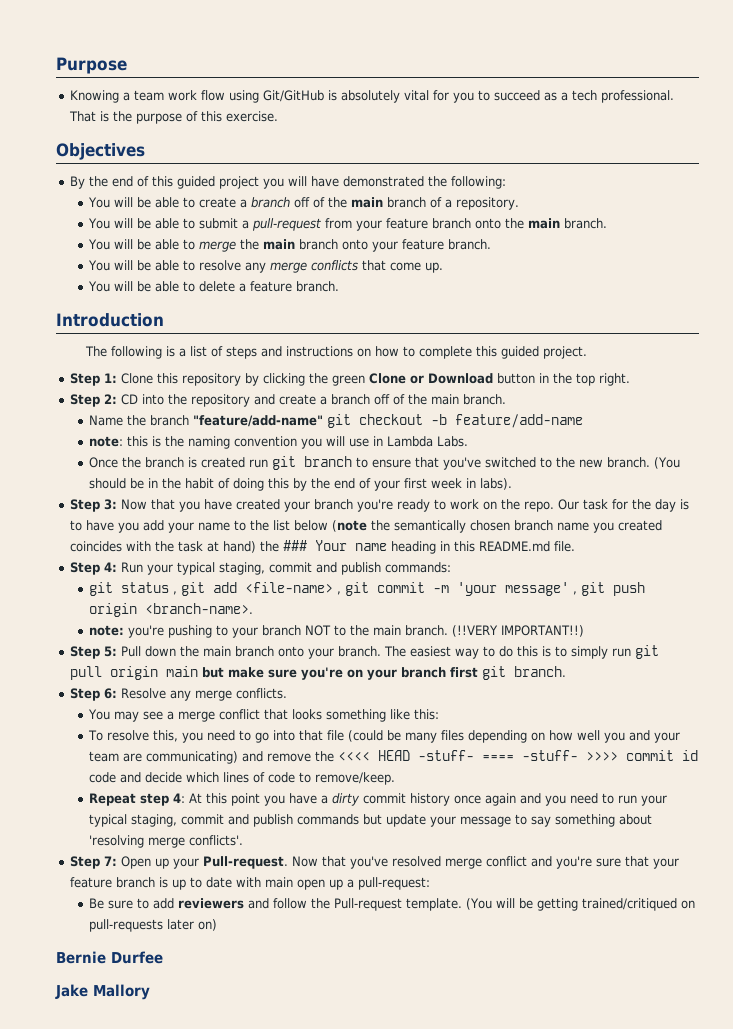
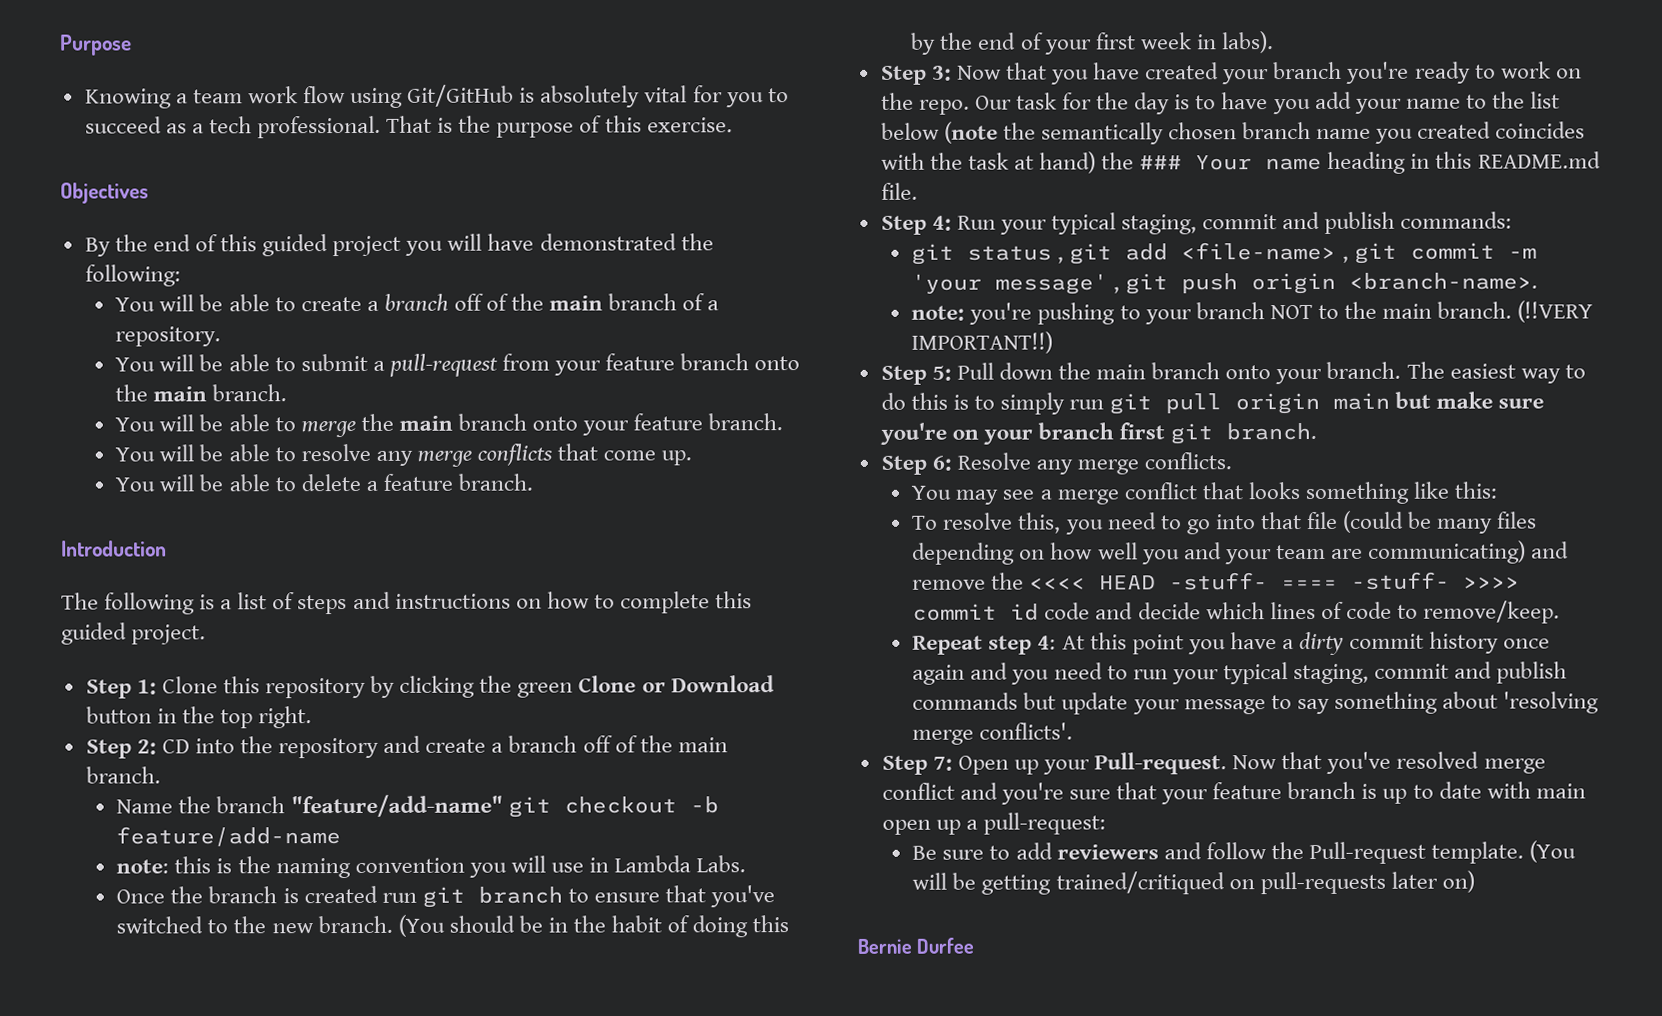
[55,984,150,1000] // Jake Mallory -> (975, 945) none

